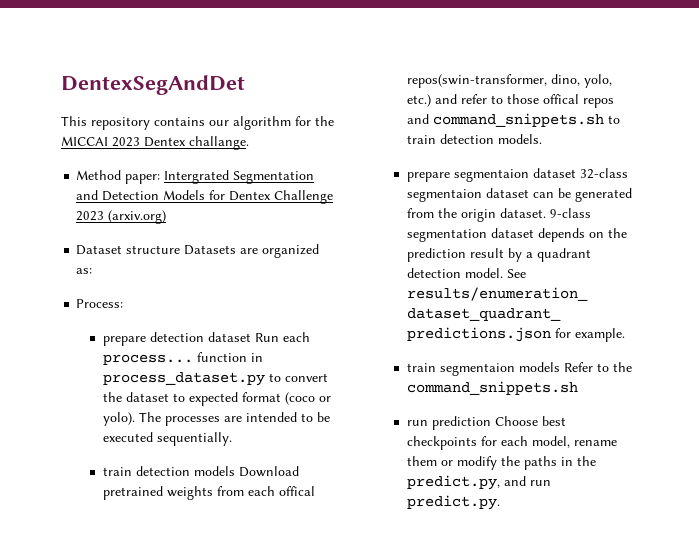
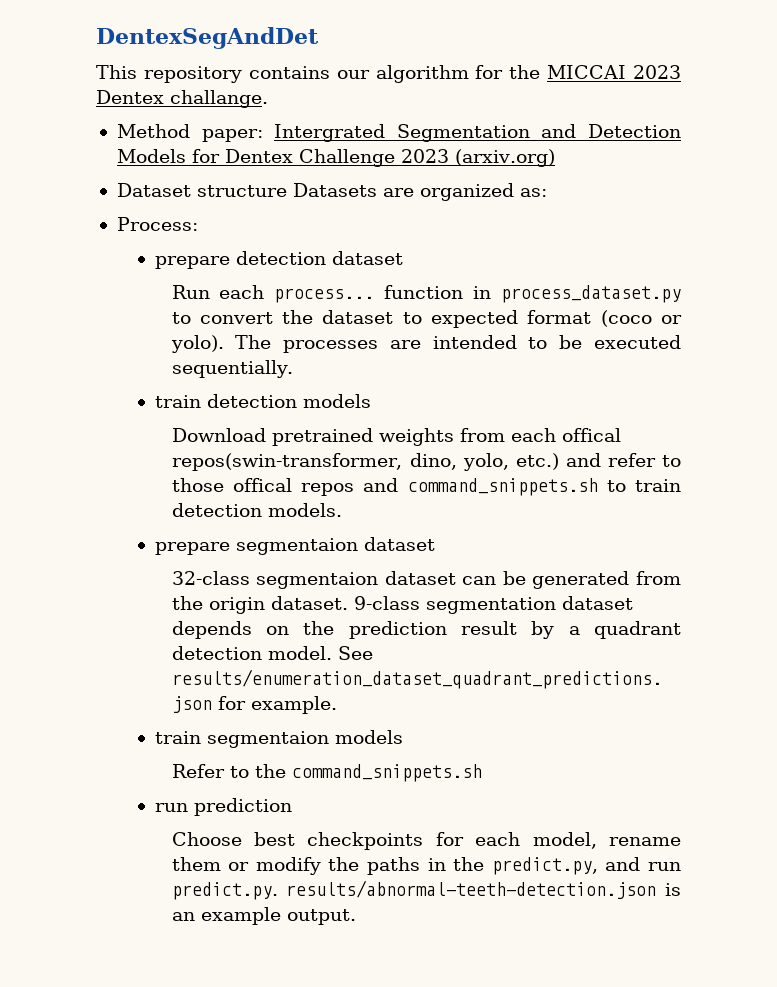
(251, 337) none -> (403, 258) //
(235, 471) none -> (371, 401) //
(576, 173) none -> (435, 544) //
(560, 367) none -> (403, 737) //
(491, 423) none -> (292, 807) //
(500, 502) none -> [286,880,681,899] [171,907,356,925] results/abnormal-teeth-detection.json is an example output.

